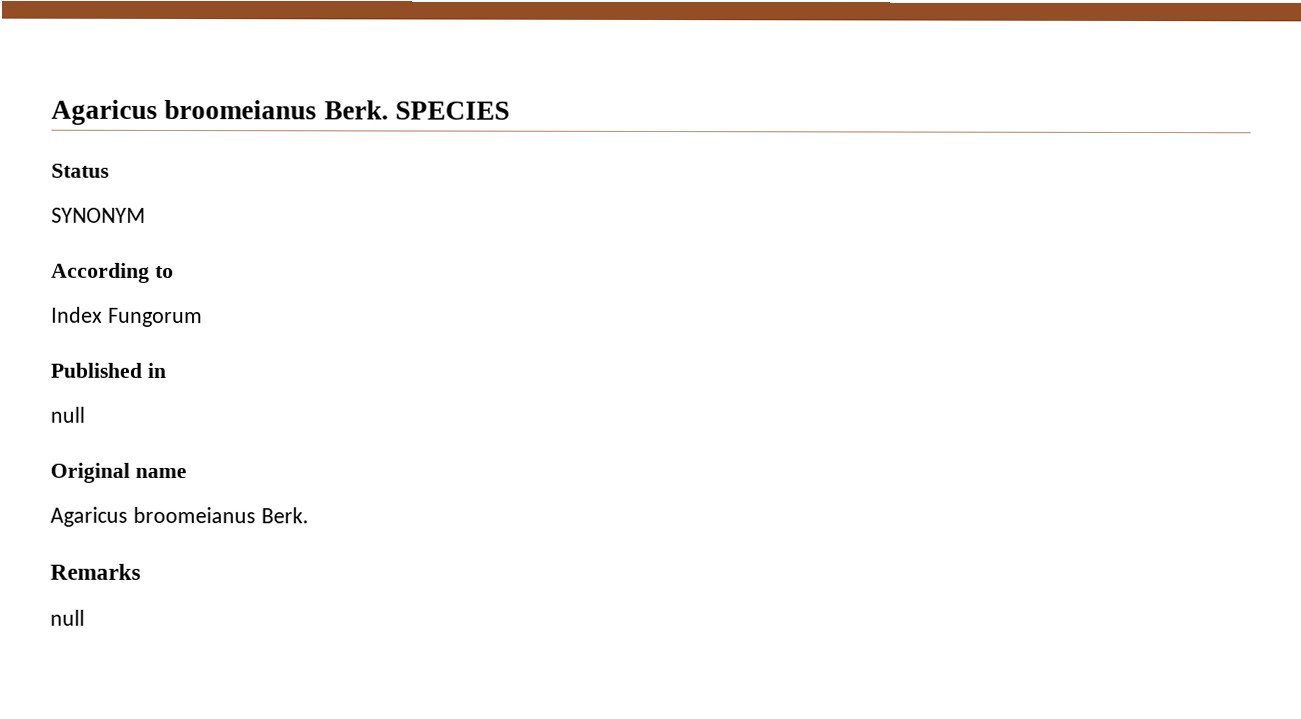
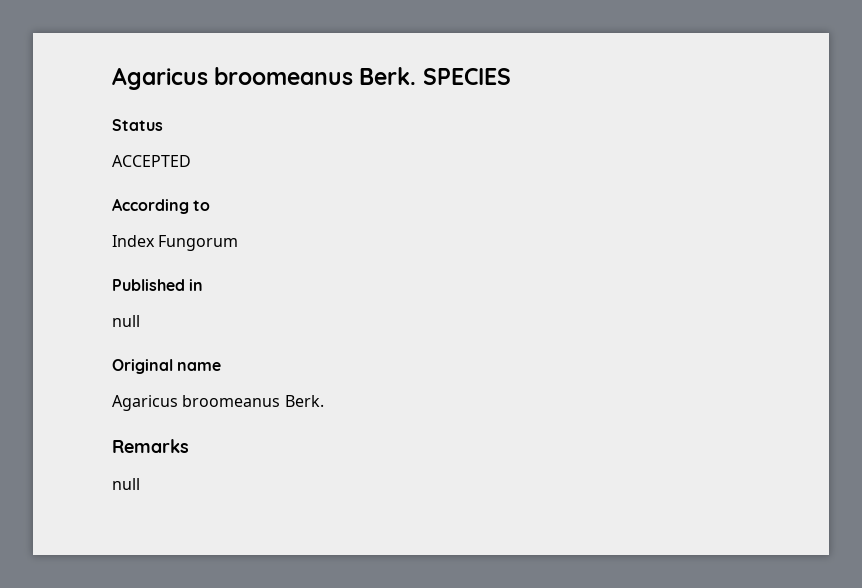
[51,99,318,125] Agaricus broomeianus -> [112,67,354,90] Agaricus broomeanus
[51,207,146,223] SYNONYM -> [112,155,191,167] ACCEPTED
[132,506,256,524] broomeianus -> [182,395,281,407] broomeanus

